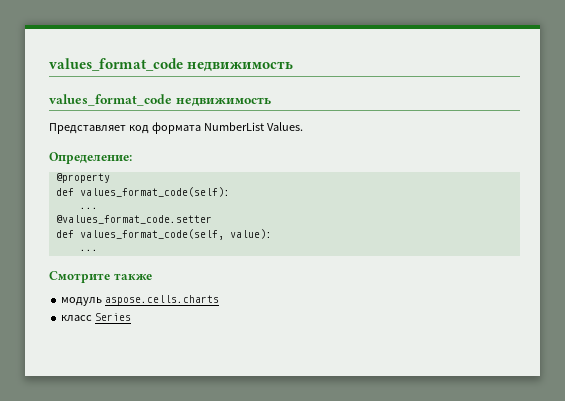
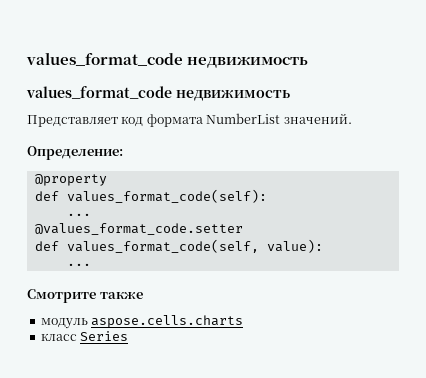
[266,122,303,131] Values. -> [283,113,352,124] значений.

